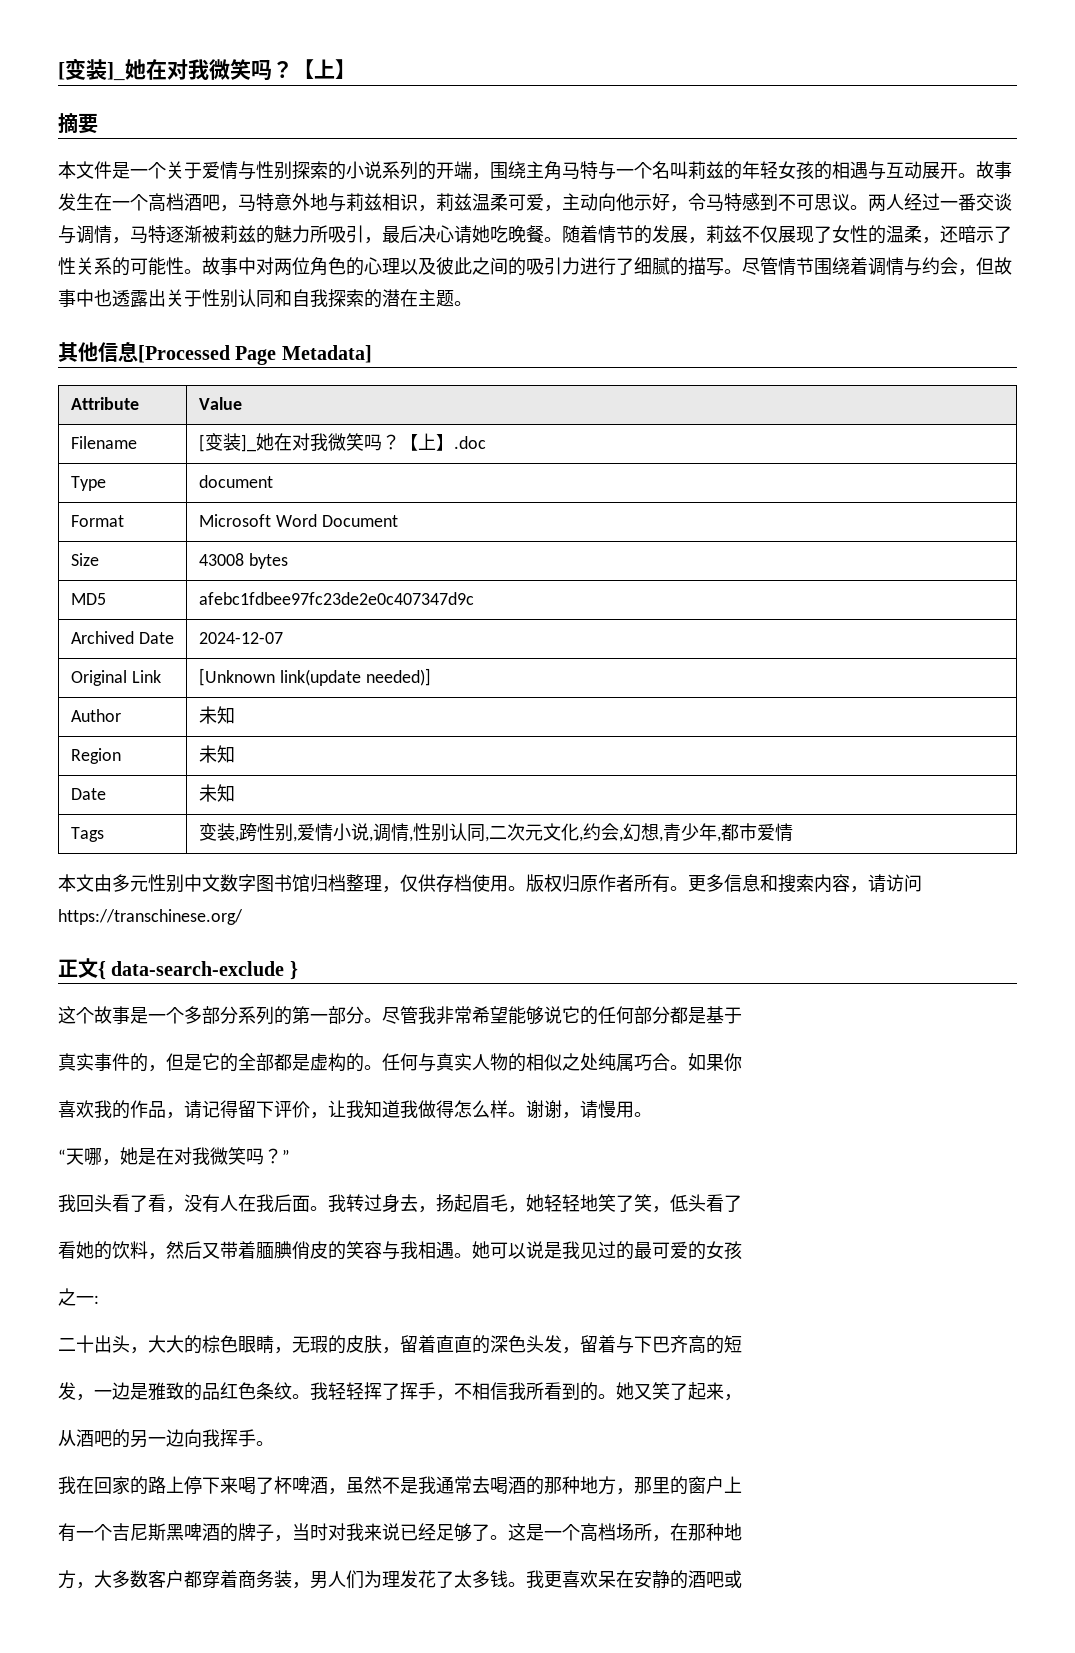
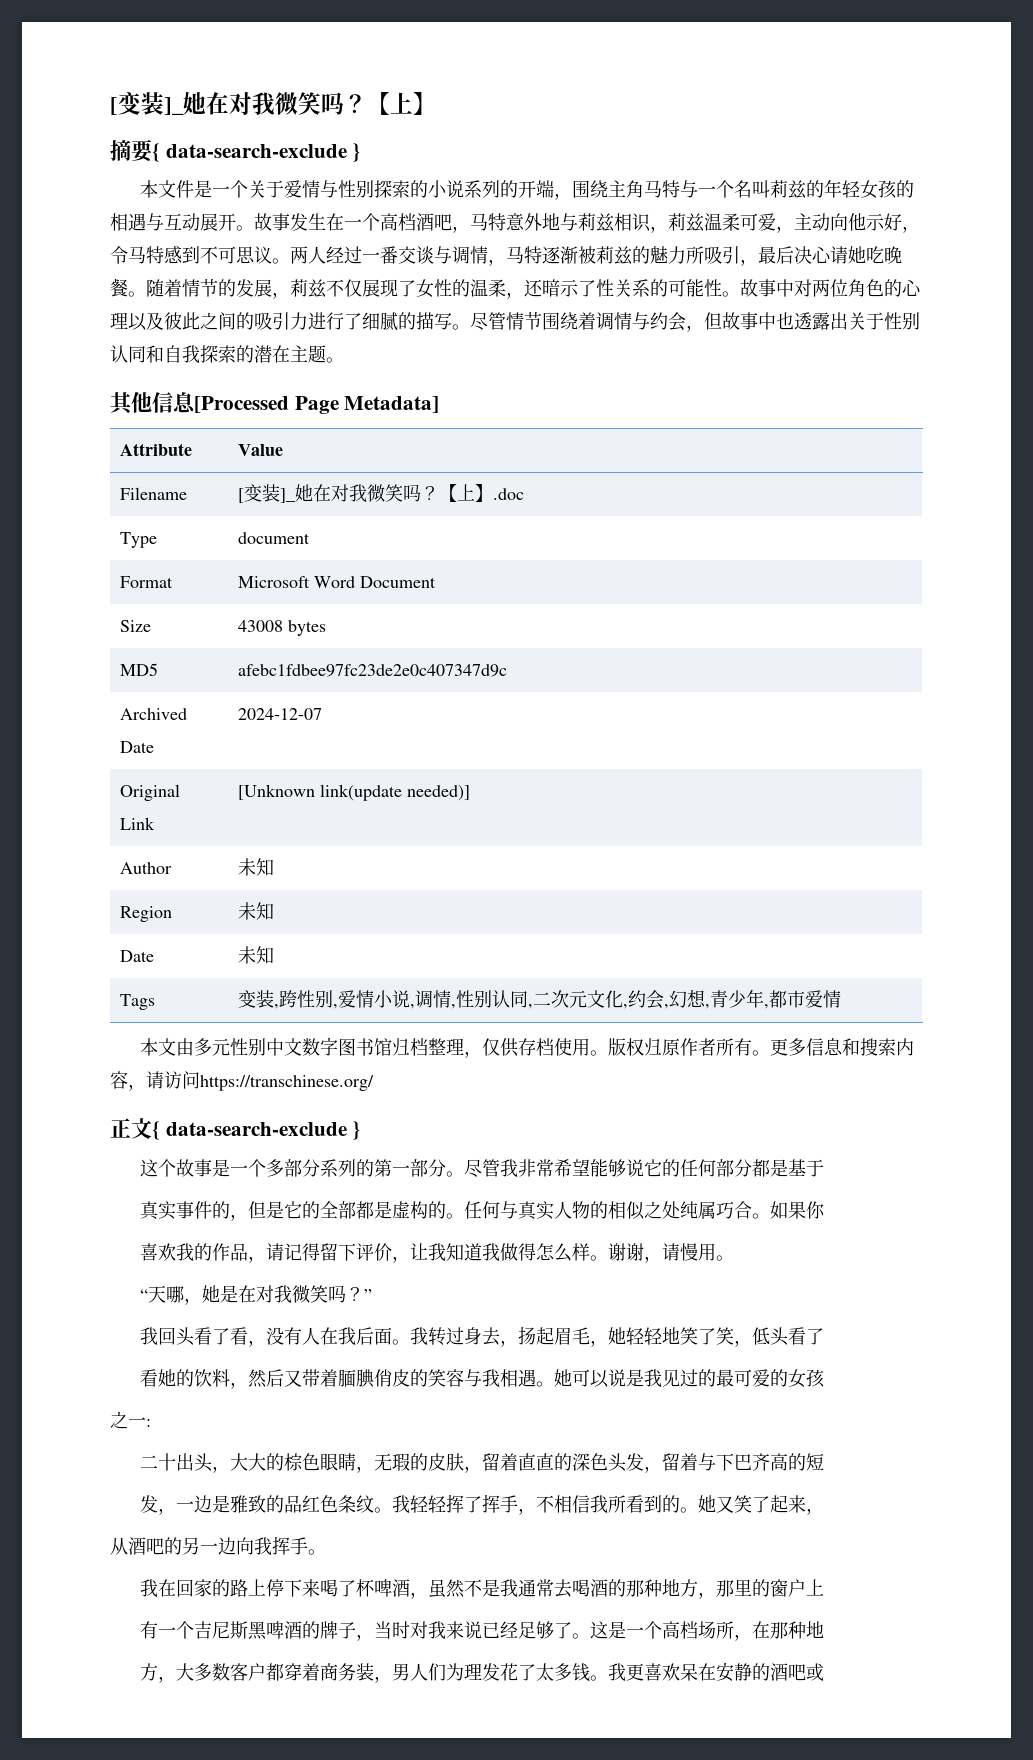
(98, 123) none -> [152,143,361,162] { data-search-exclude }

